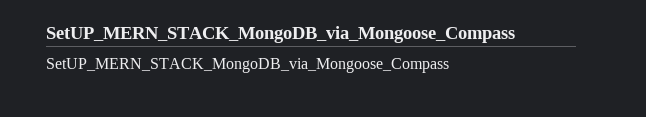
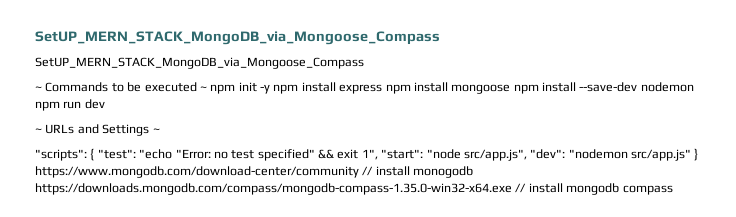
(449, 65) none -> [35,82,694,94] [35,99,105,111] [35,124,160,136] [35,148,699,161] [35,166,474,178] [35,183,673,195] // ~ Commands to be executed ~ npm init -y npm install express npm install mongoose npm install --save-dev nodemon npm run dev // ~ URLs and Settings ~ // "scripts": { "test": "echo "Error: no test specified" && exit 1", "start": "node src/app.js", "dev": "nodemon src/app.js" } https://www.mongodb.com/download-center/community // install monogodb https://downloads.mongodb.com/compass/mongodb-compass-1.35.0-win32-x64.exe // install mongodb compass

